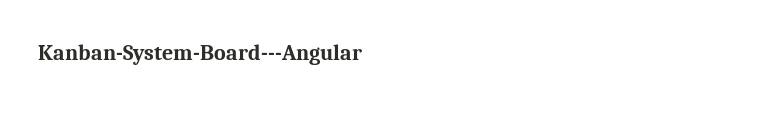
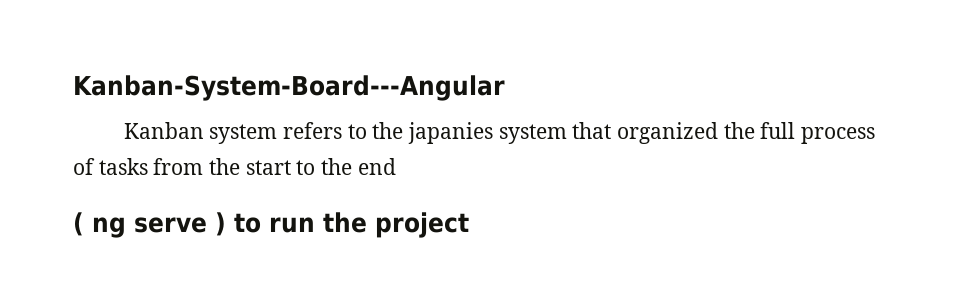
(362, 54) none -> [123,122,875,144] [73,158,396,175] [73,212,469,238] // Kanban system refers to the japanies system that organized the full process of tasks from the start to the end // ( ng serve ) to run the project

